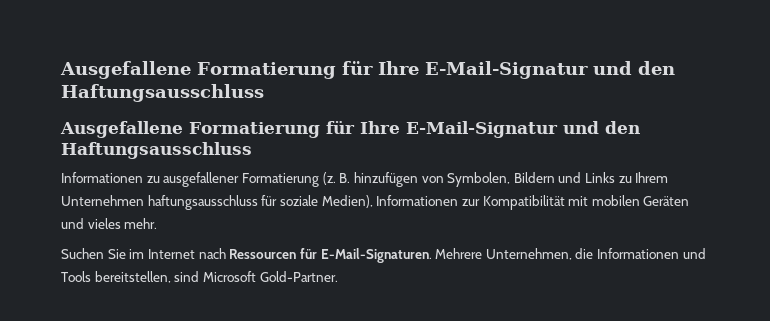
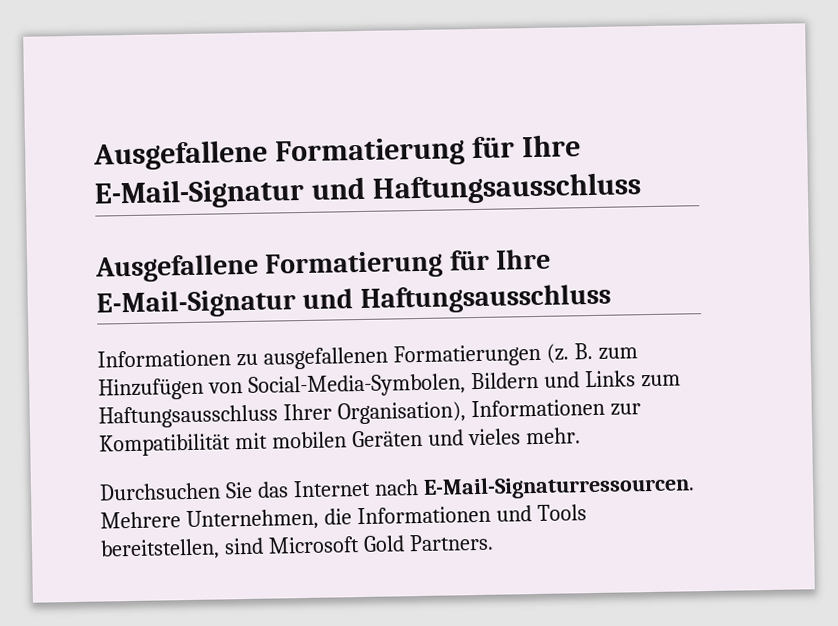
[60,61,675,79] Ausgefallene Formatierung für Ihre E-Mail-Signatur und den -> [93,134,582,171] [94,176,367,210] Ausgefallene Formatierung für Ihre E-Mail-Signatur und
[604,121,640,134] den -> (354, 299) none
[163,172,669,187] [61,195,373,210] ausgefallener Formatierung (z. B. hinzufügen von Symbolen, Bildern und Links zu Ihrem Unternehmen haftungsausschluss für soziale Medien), -> [262,343,638,370] [98,370,681,401] [98,401,466,429] ausgefallenen Formatierungen (z. B. zum Hinzufügen von Social-Media-Symbolen, Bildern und Links zum Haftungsausschluss Ihrer Organisation),
[61,248,432,263] Suchen Sie im Internet nach Ressourcen für E-Mail-Signaturen. -> [99,474,695,501] Durchsuchen Sie das Internet nach E-Mail-Signaturressourcen.
[259,271,338,282] Gold-Partner. -> [362,533,494,553] Gold Partners.

